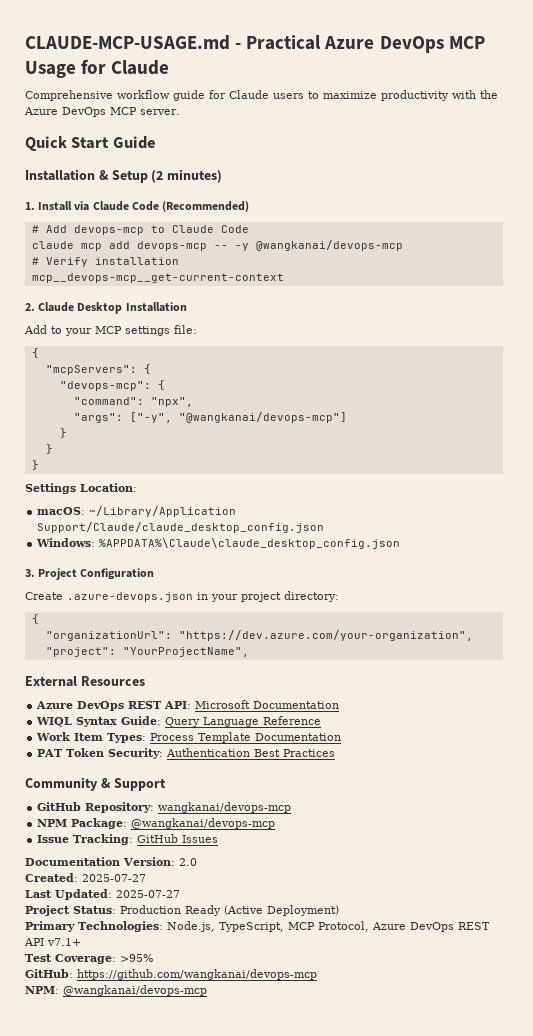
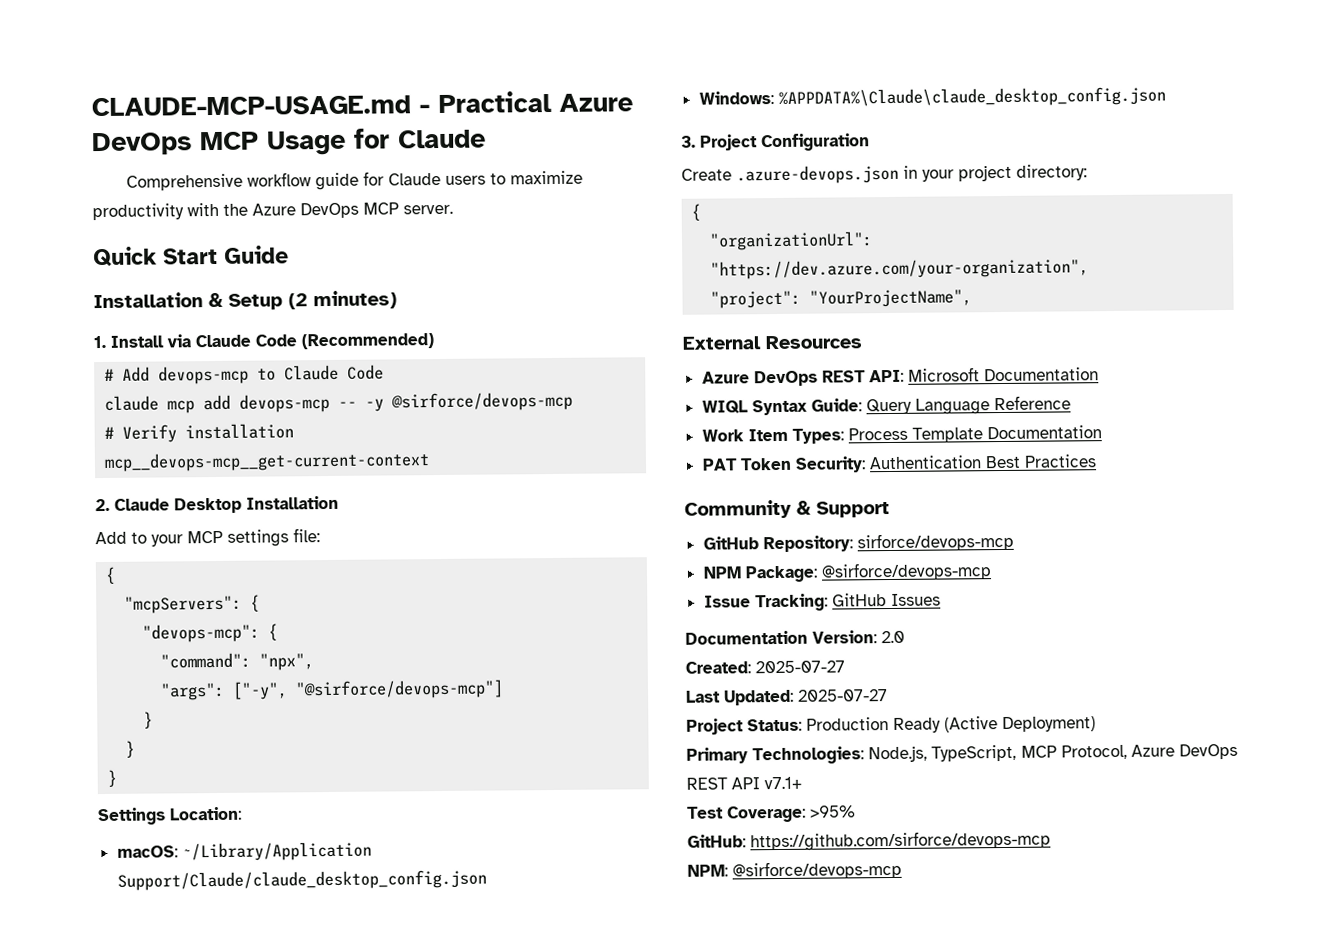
[255,240,403,251] @wangkanai/devops-mcp -> [391,391,574,412] @sirforce/devops-mcp
[178,412,347,423] "@wangkanai/devops-mcp"] -> [295,679,505,700] "@sirforce/devops-mcp"]
[158,802,292,813] wangkanai/devops-mcp -> [856,532,1014,552] sirforce/devops-mcp
[131,818,276,829] @wangkanai/devops-mcp -> [820,562,992,581] @sirforce/devops-mcp
[77,969,317,980] https://github.com/wangkanai/devops-mcp -> [750,830,1051,852] https://github.com/sirforce/devops-mcp
[63,985,207,996] @wangkanai/devops-mcp -> [732,860,902,880] @sirforce/devops-mcp

